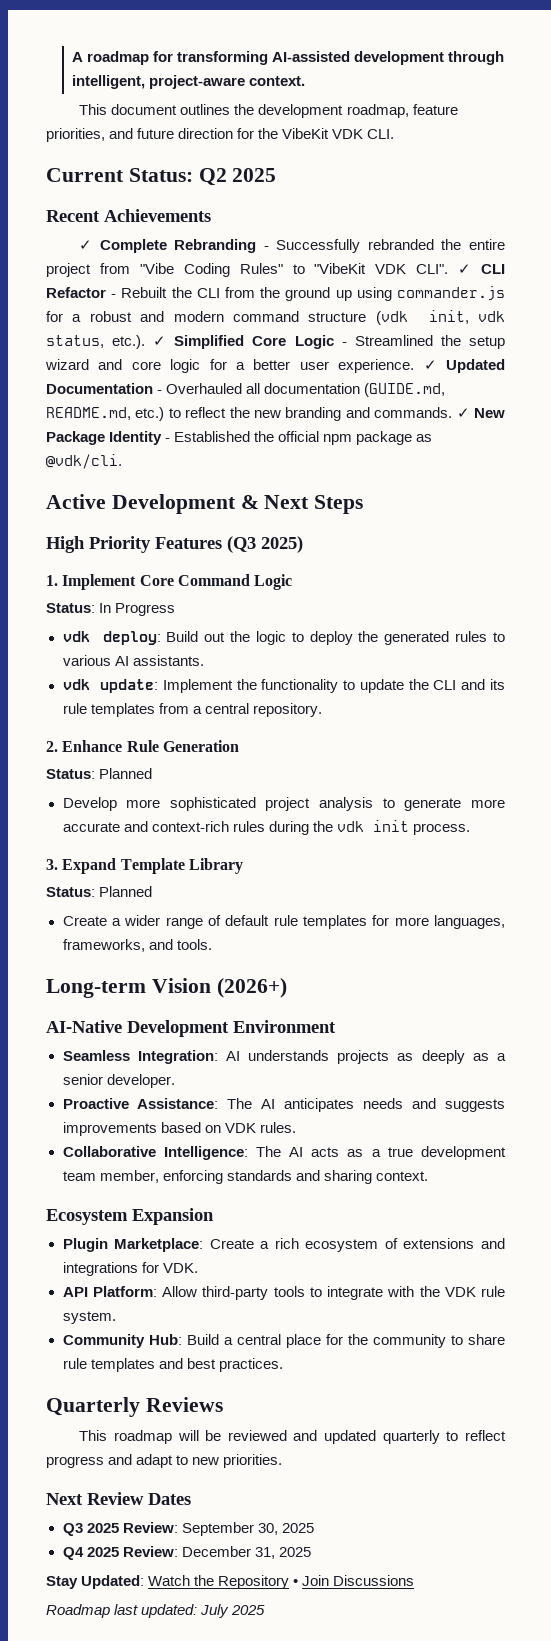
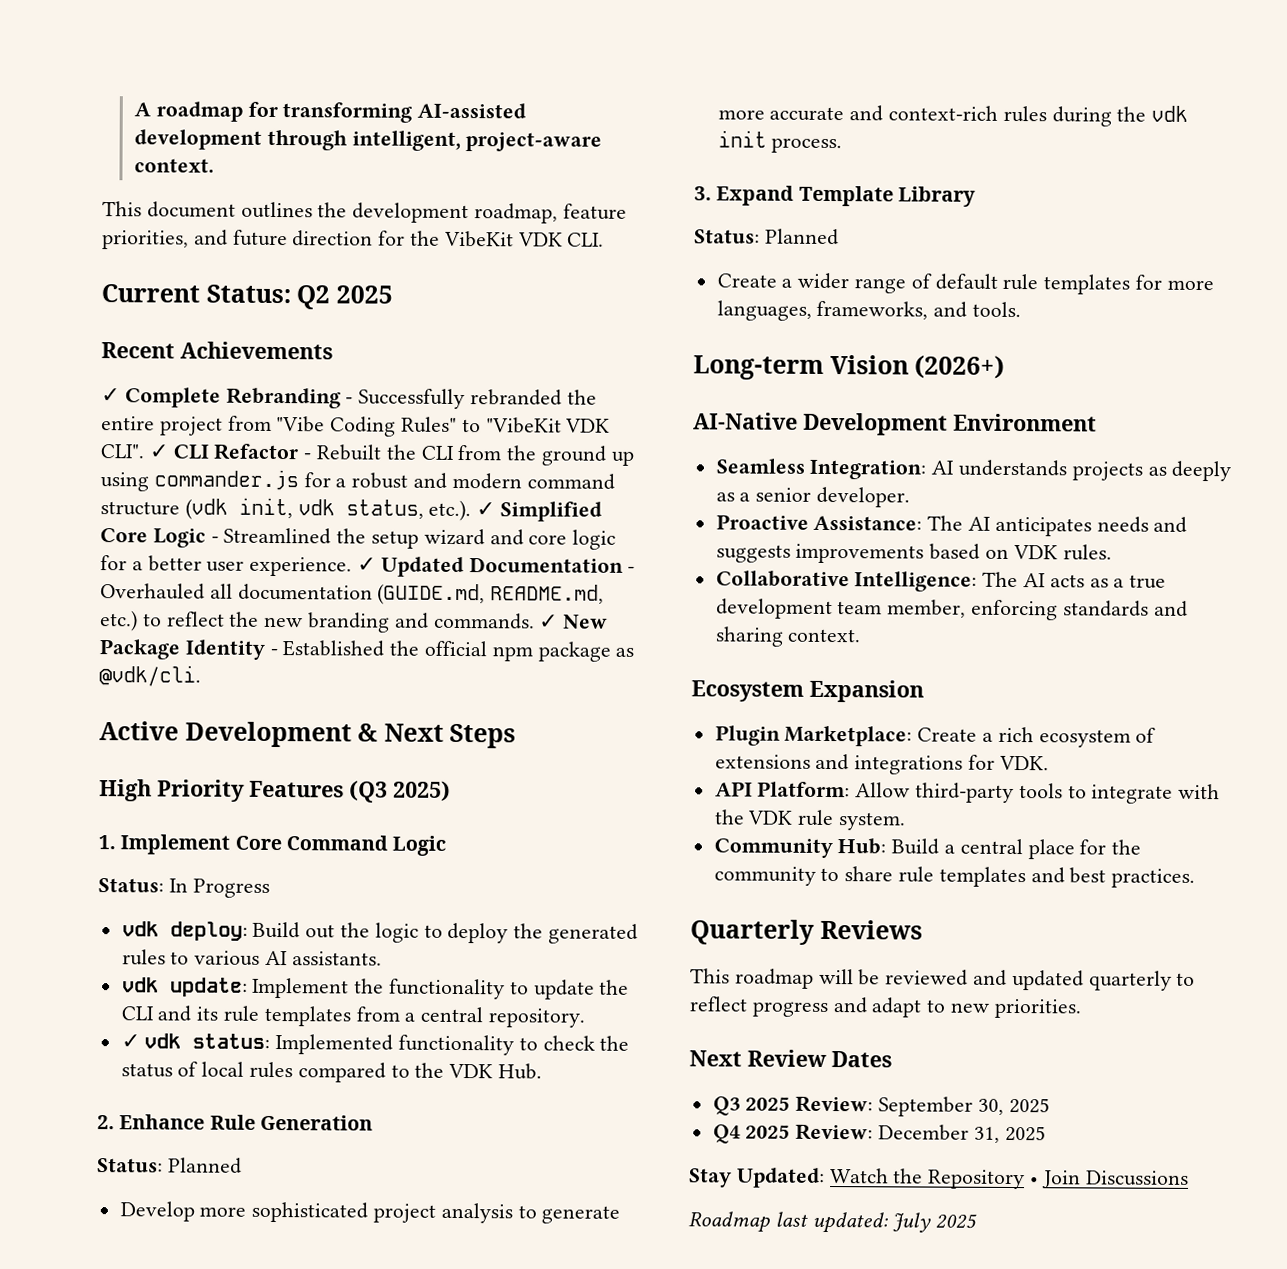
(322, 710) none -> [120,1033,630,1056] [120,1061,543,1083] // ✓ vdk status: Implemented functionality to check the status of local rules compared to the VDK Hub.

